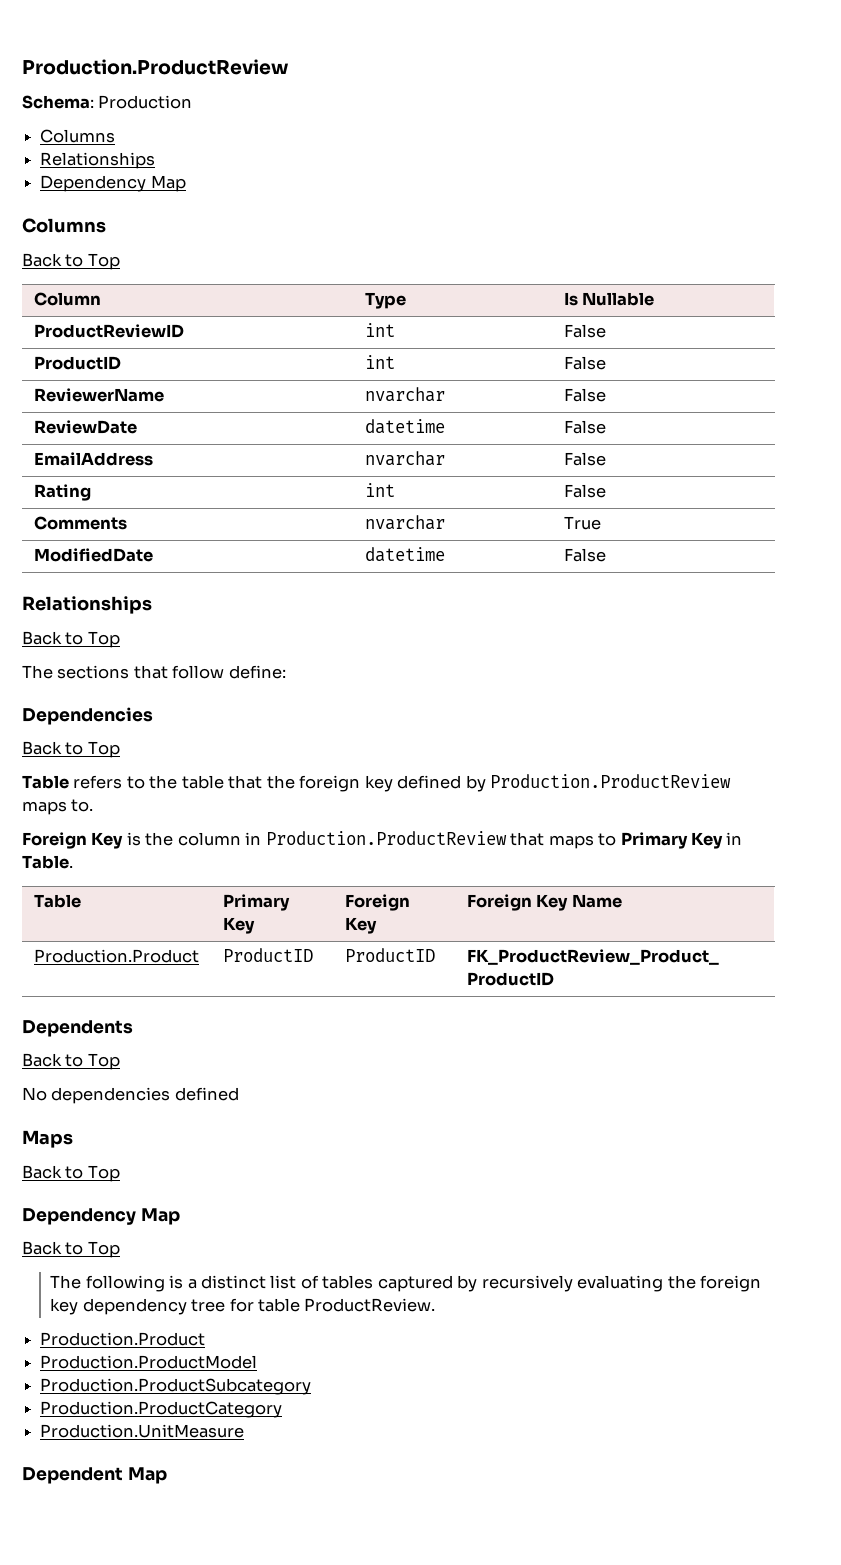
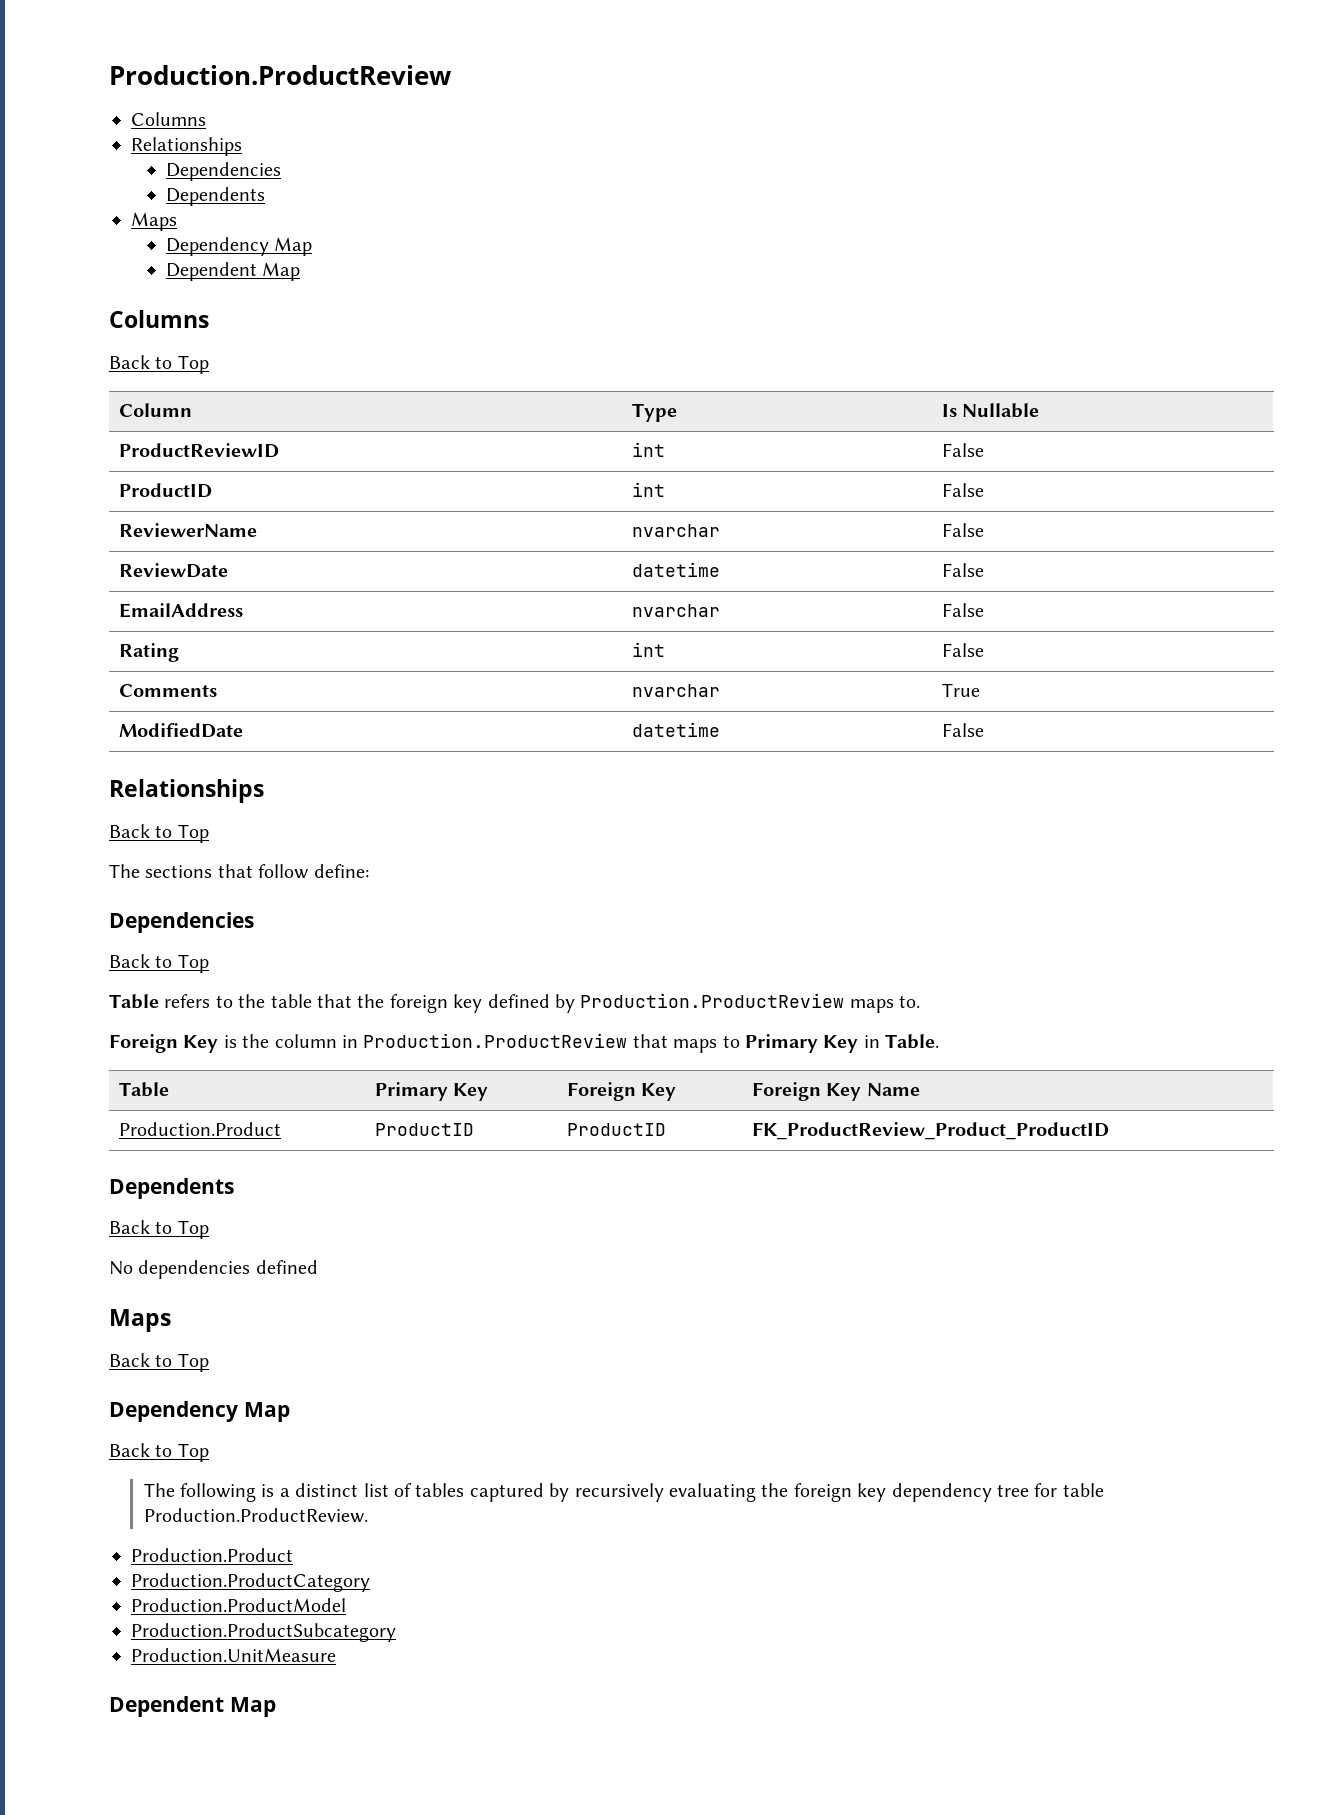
[22,59,289,75] [22,95,193,109] Production.ProductReview // Schema: Production -> [109,65,451,85] Production.ProductReview
[40,175,186,192] // Dependency Map -> [165,162,281,181] [165,187,265,206] [131,212,177,231] [165,237,313,256] [165,262,301,281] // Dependencies // Dependents // Maps // Dependency Map // Dependent Map
[304,1298,436,1312] [40,1332,206,1346] ProductReview. // Production.Product -> [143,1508,368,1523] [131,1548,293,1562] [131,1573,370,1592] Production.ProductReview. // Production.Product // Production.ProductCategory
[40,1401,283,1418] // Production.ProductCategory -> (396, 1632) none

